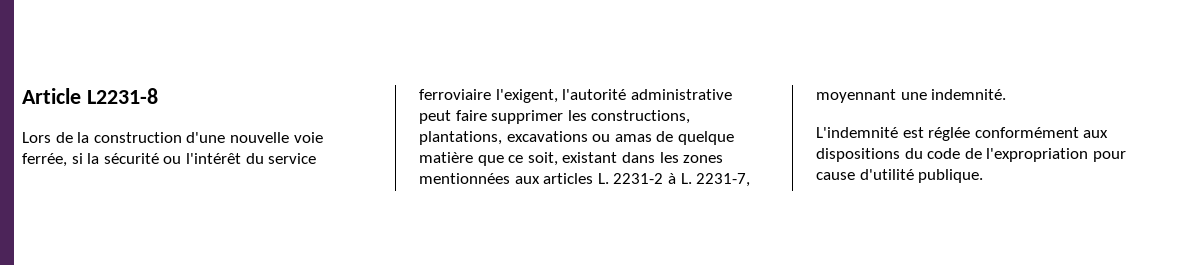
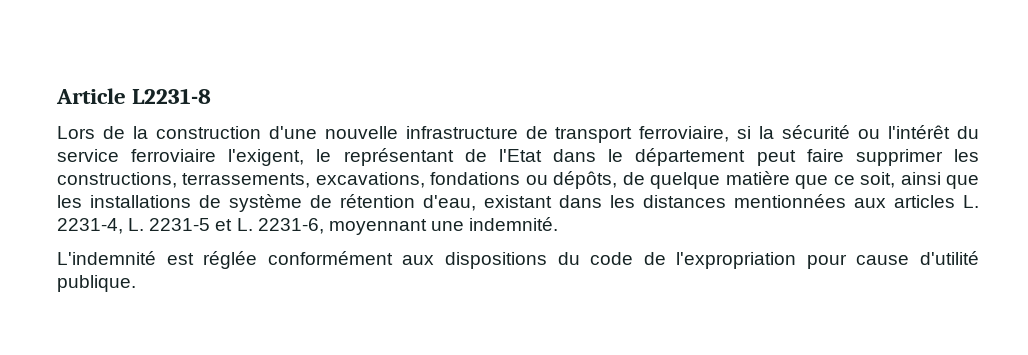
[293,132,323,143] [22,153,67,167] voie ferrée, -> [405,126,730,143] infrastructure de transport ferroviaire,
[562,89,732,100] l'autorité administrative -> [316,148,746,166] le représentant de l'Etat dans le département
[419,131,652,145] plantations, excavations ou amas -> [182,171,618,189] terrassements, excavations, fondations ou dépôts,
(558, 159) none -> [900,172,979,189] [57,194,476,212] ainsi que les installations de système de rétention d'eau,
[683,155,724,163] zones -> [643,195,726,208] distances
[613,173,751,187] 2231-2 à L. 2231-7, -> [57,218,324,234] 2231-4, L. 2231-5 et L. 2231-6,

